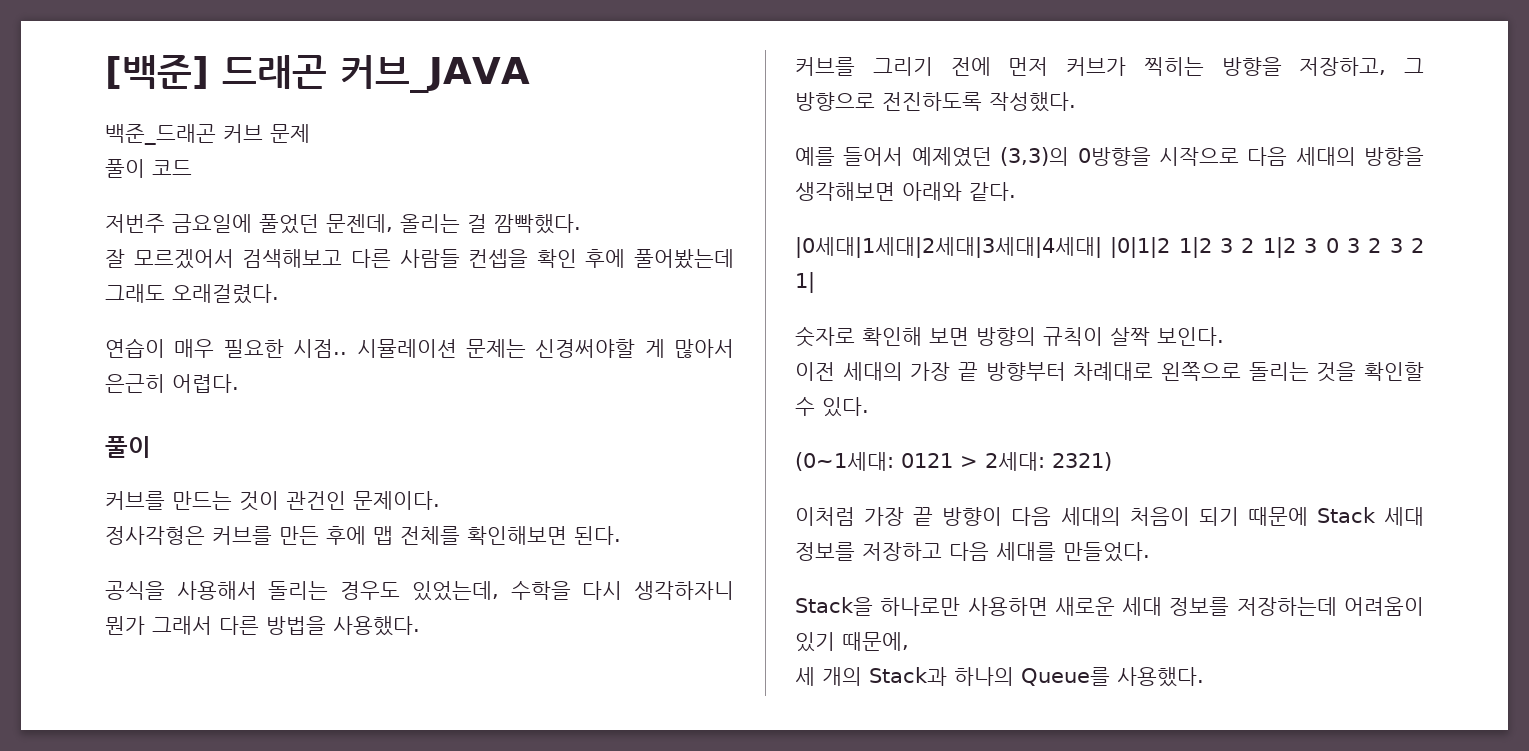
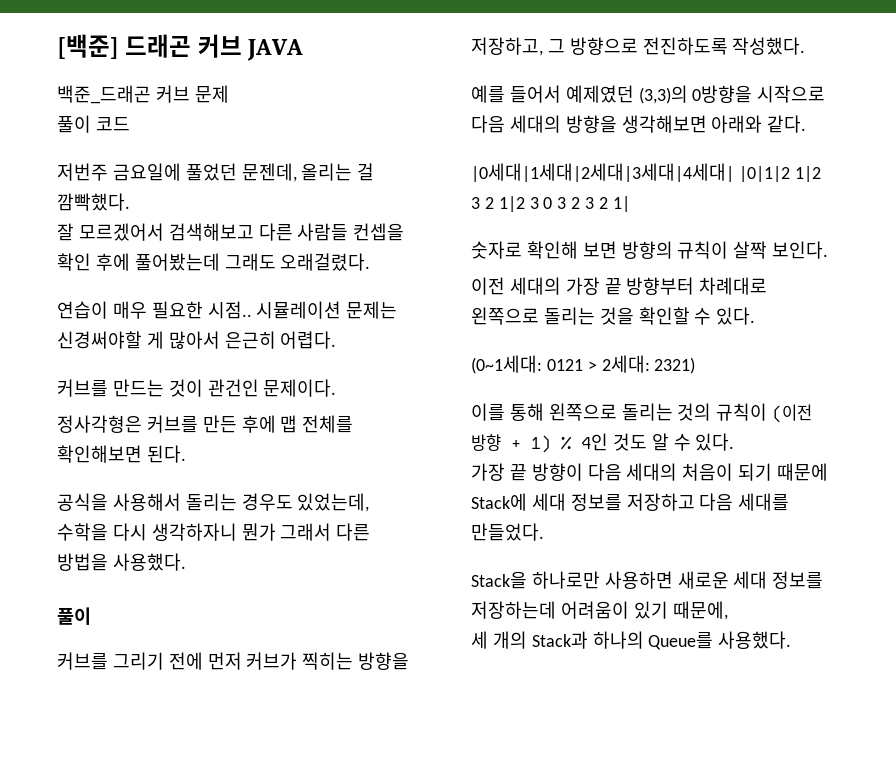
[340,55,530,93] 커브_JAVA -> [197,34,304,61] 커브 JAVA
[105,436,151,458] // 풀이 -> (337, 340) none
(420, 626) none -> [57,607,91,625] // 풀이
[795,507,855,526] 이처럼 -> [471,403,813,423] [471,433,735,453] 이를 통해 왼쪽으로 돌리는 것의 규칙이 (이전 방향 + 1) % 4인 것도 알 수 있다. //
[1316,507,1376,523] Stack -> [471,493,527,511] Stack에

